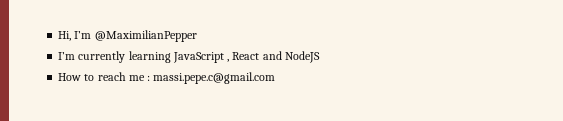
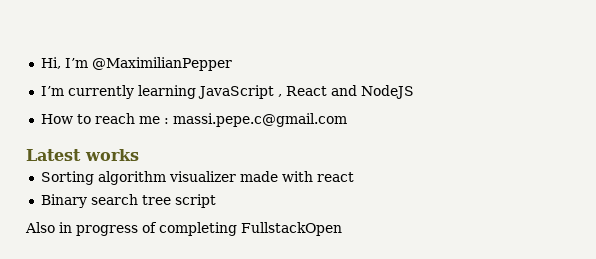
(276, 78) none -> [26,149,139,161] [40,171,354,185] [40,194,216,208] [25,222,342,236] // Latest works // Sorting algorithm visualizer made with react // Binary search tree script // Also in progress of completing FullstackOpen

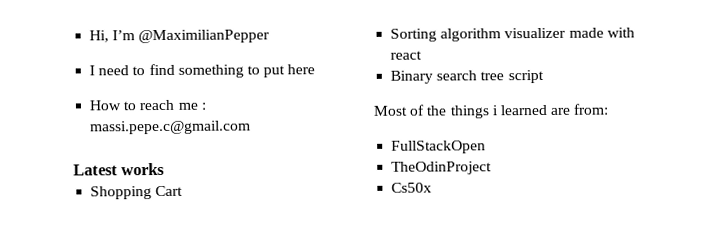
[40,85,414,99] I’m currently learning JavaScript , React and NodeJS -> [89,63,316,78] I need to find something to put here
(139, 155) none -> [90,185,184,200] // Shopping Cart
[25,222,342,236] Also in progress of completing FullstackOpen -> [373,103,610,119] [391,140,487,154] [391,161,493,175] [391,182,433,193] Most of the things i learned are from: // FullStackOpen // TheOdinProject // Cs50x

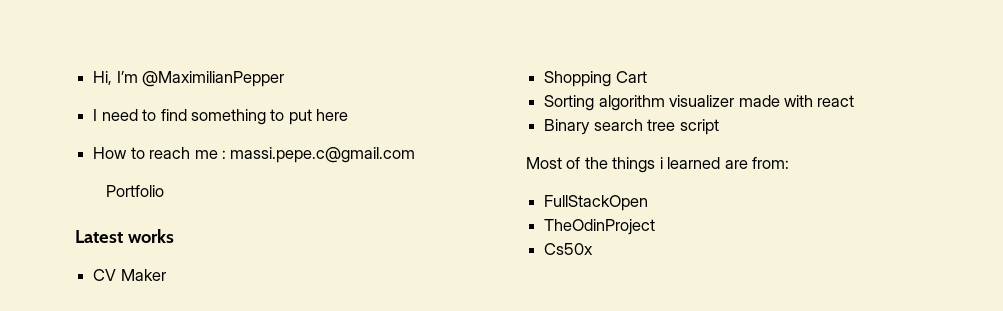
(252, 127) none -> [106,185,165,197] // Portfolio
(166, 169) none -> [93,269,166,281] // CV Maker

